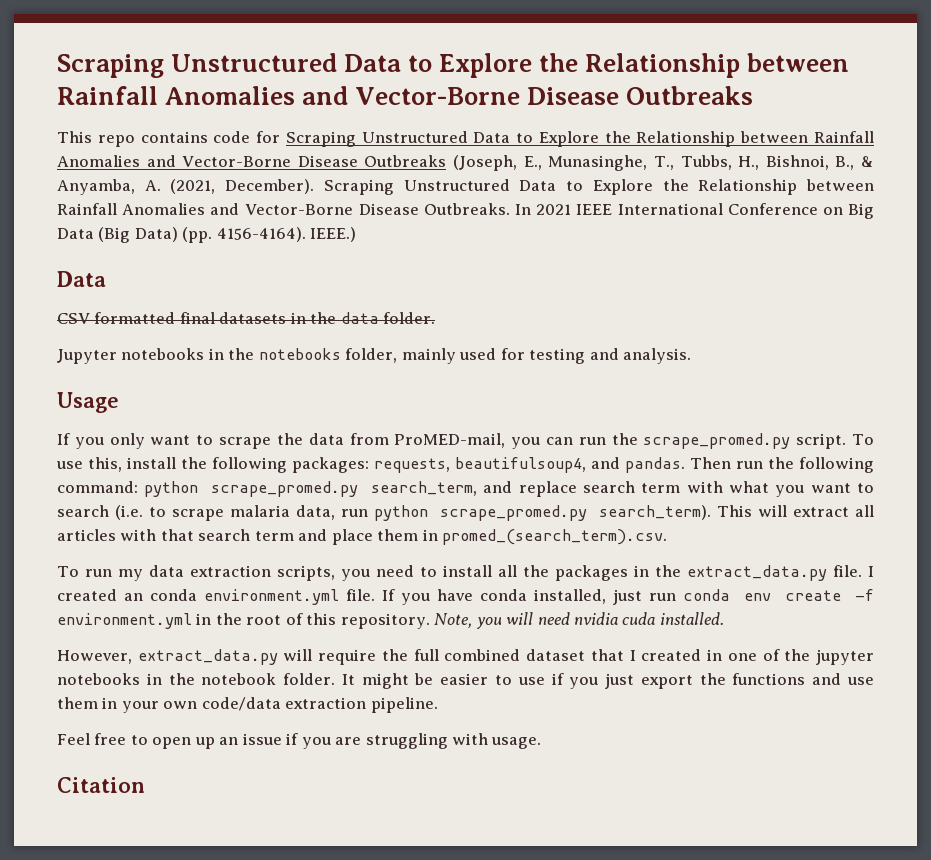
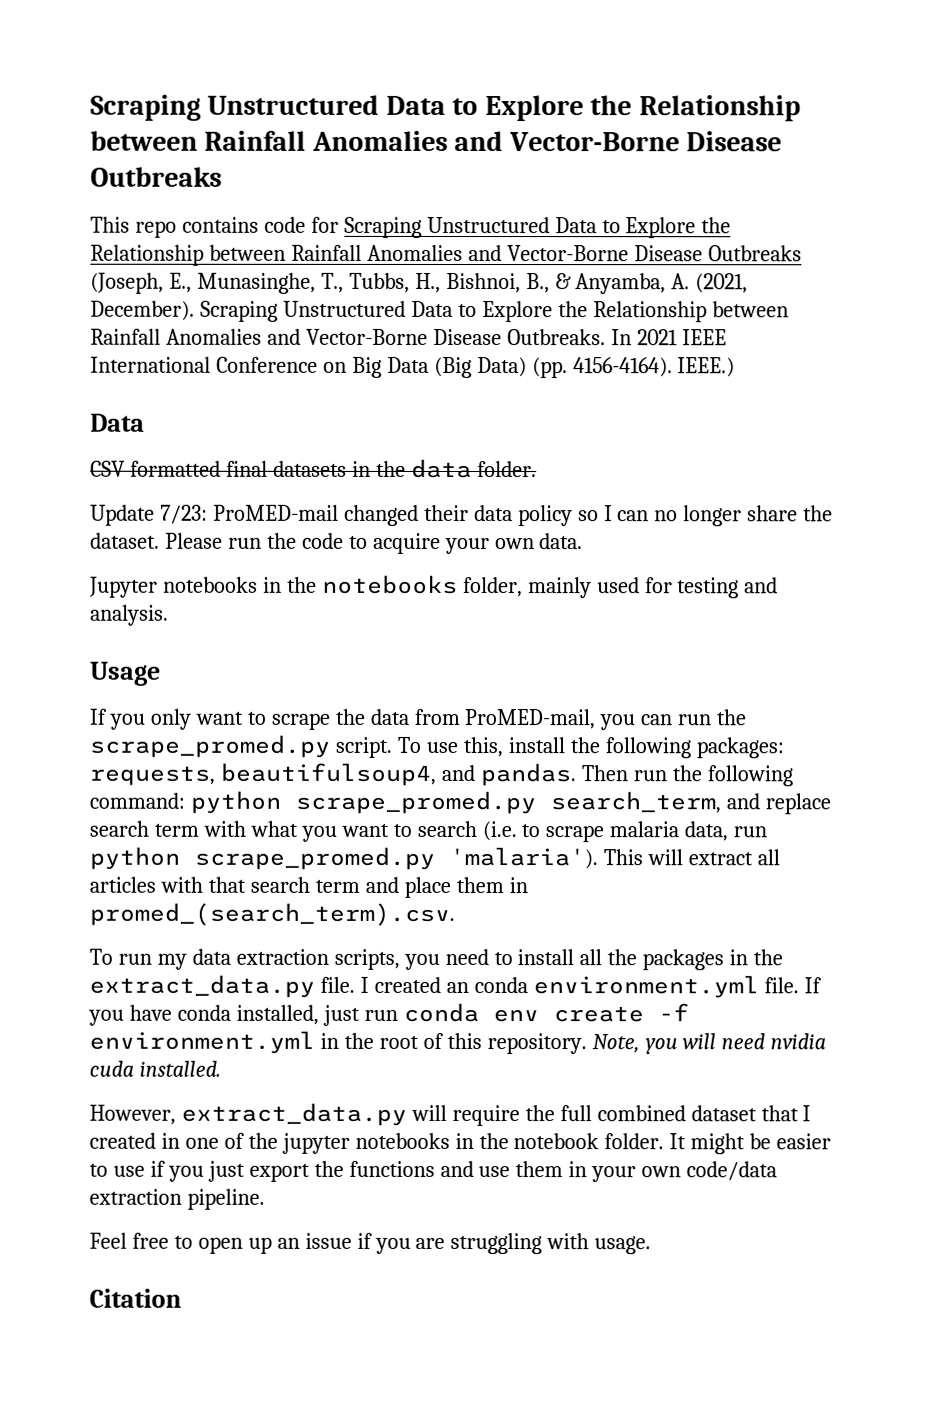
(436, 318) none -> [90,504,834,527] [90,532,584,555] // Update 7/23: ProMED-mail changed their data policy so I can no longer share the dataset. Please run the code to acquire your own data.
[599,505,712,520] search_term). -> [449,846,598,870] 'malaria').

